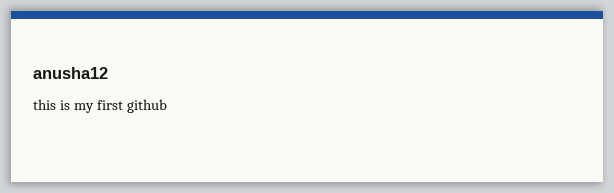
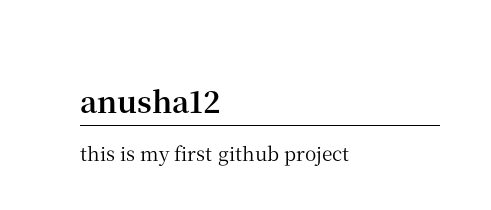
(167, 106) none -> [283,146,349,166] project

